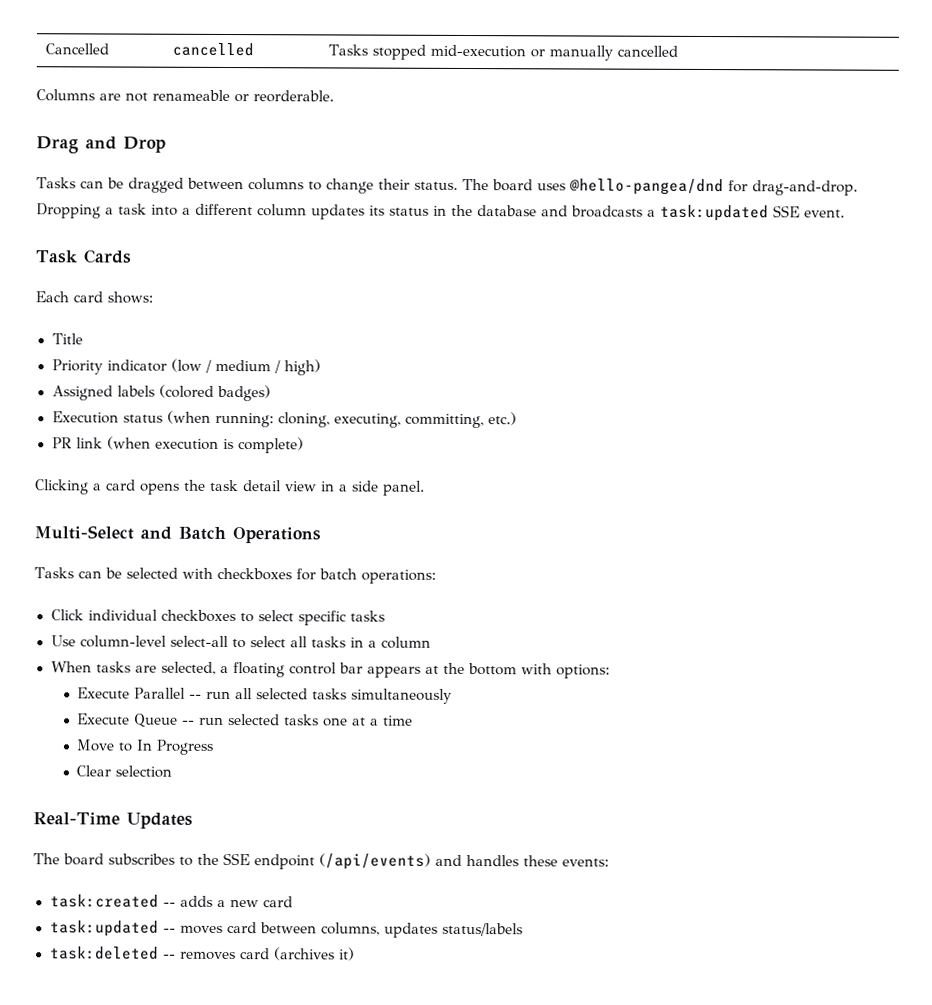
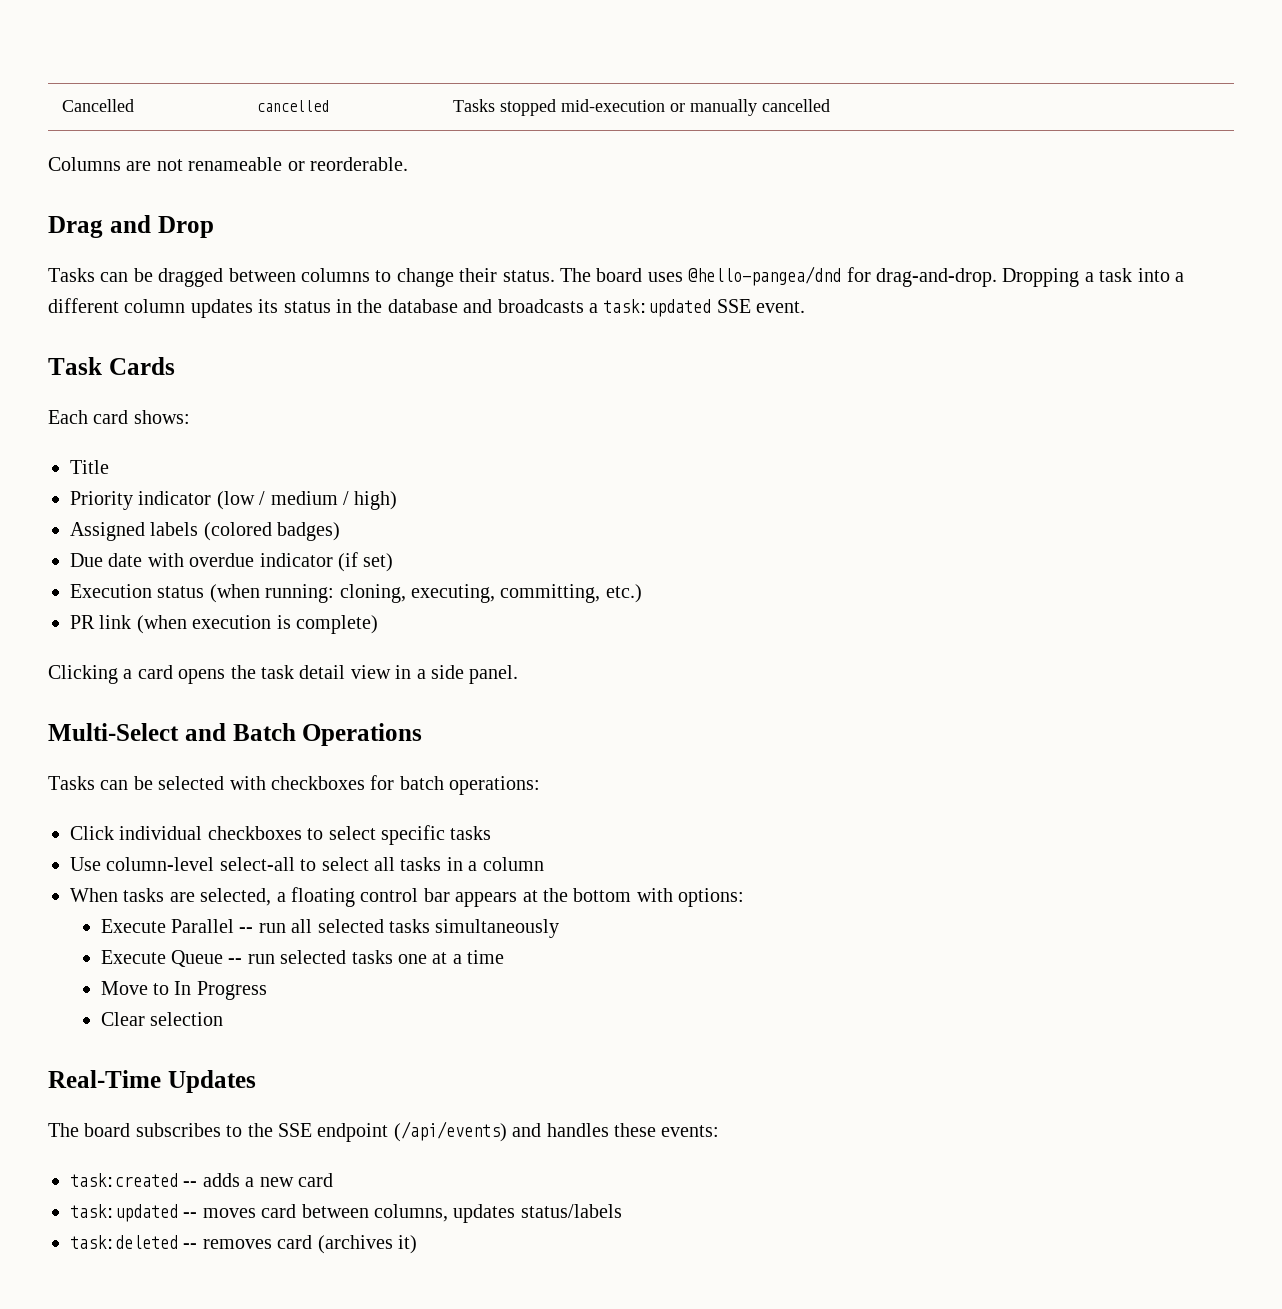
(271, 393) none -> [70,552,394,572] // Due date with overdue indicator (if set)

